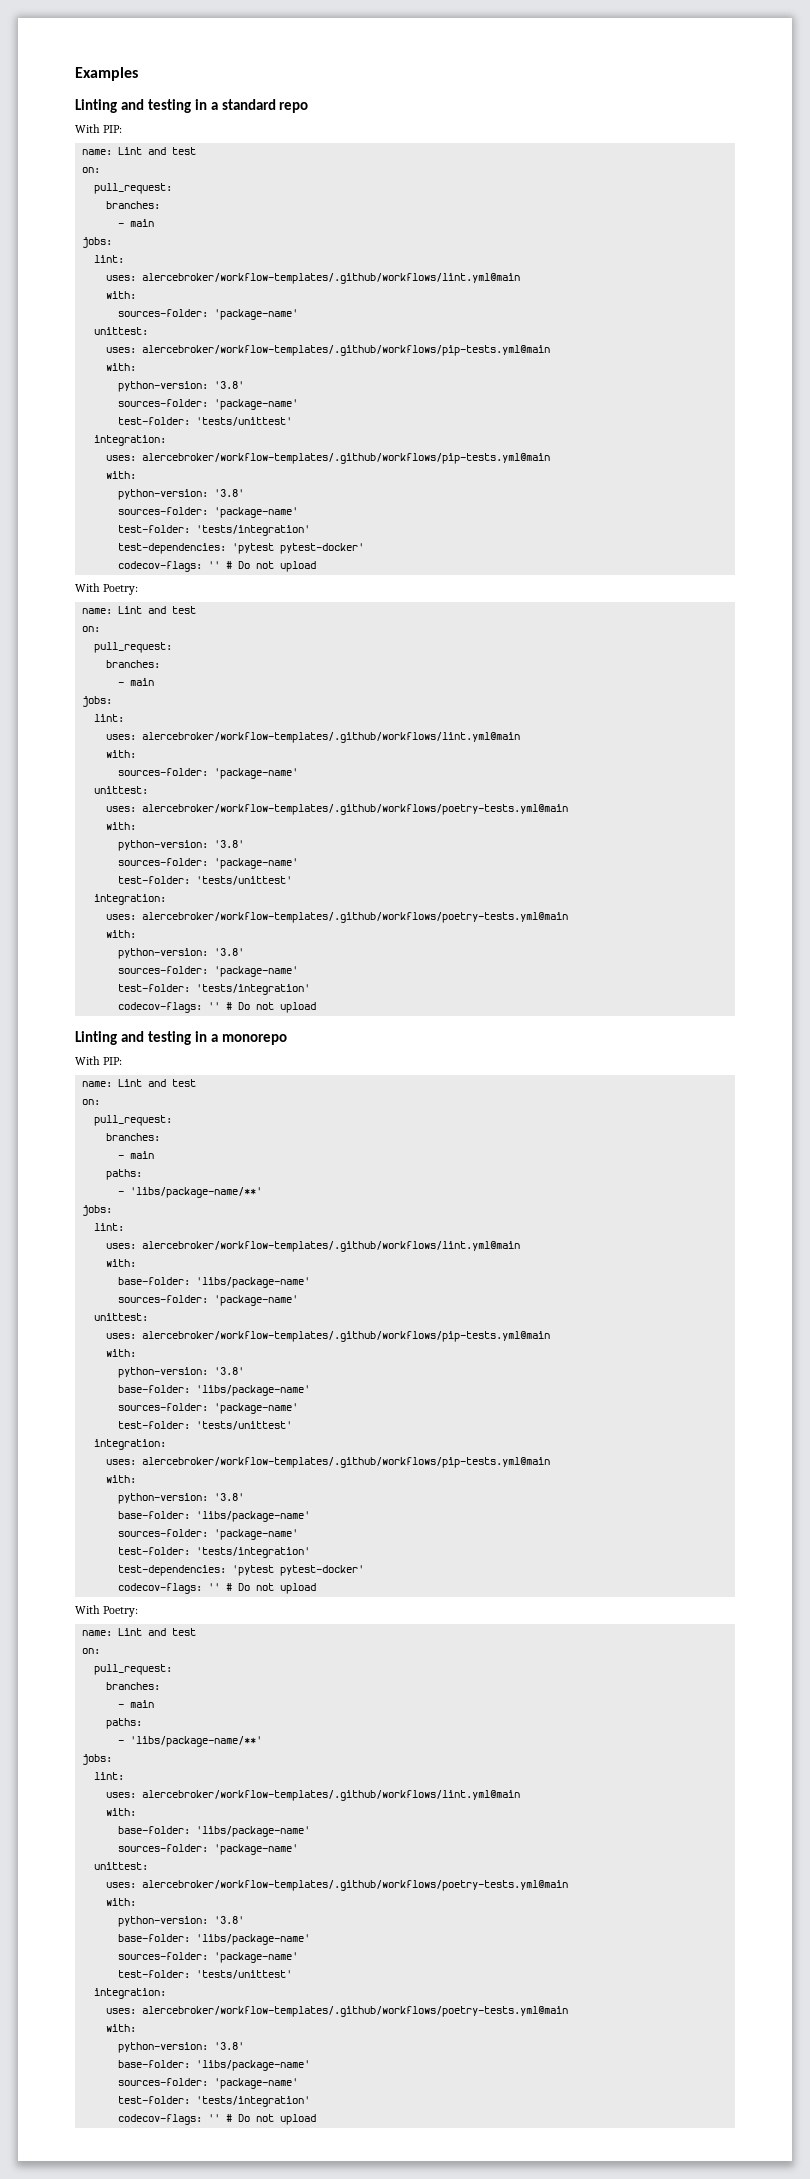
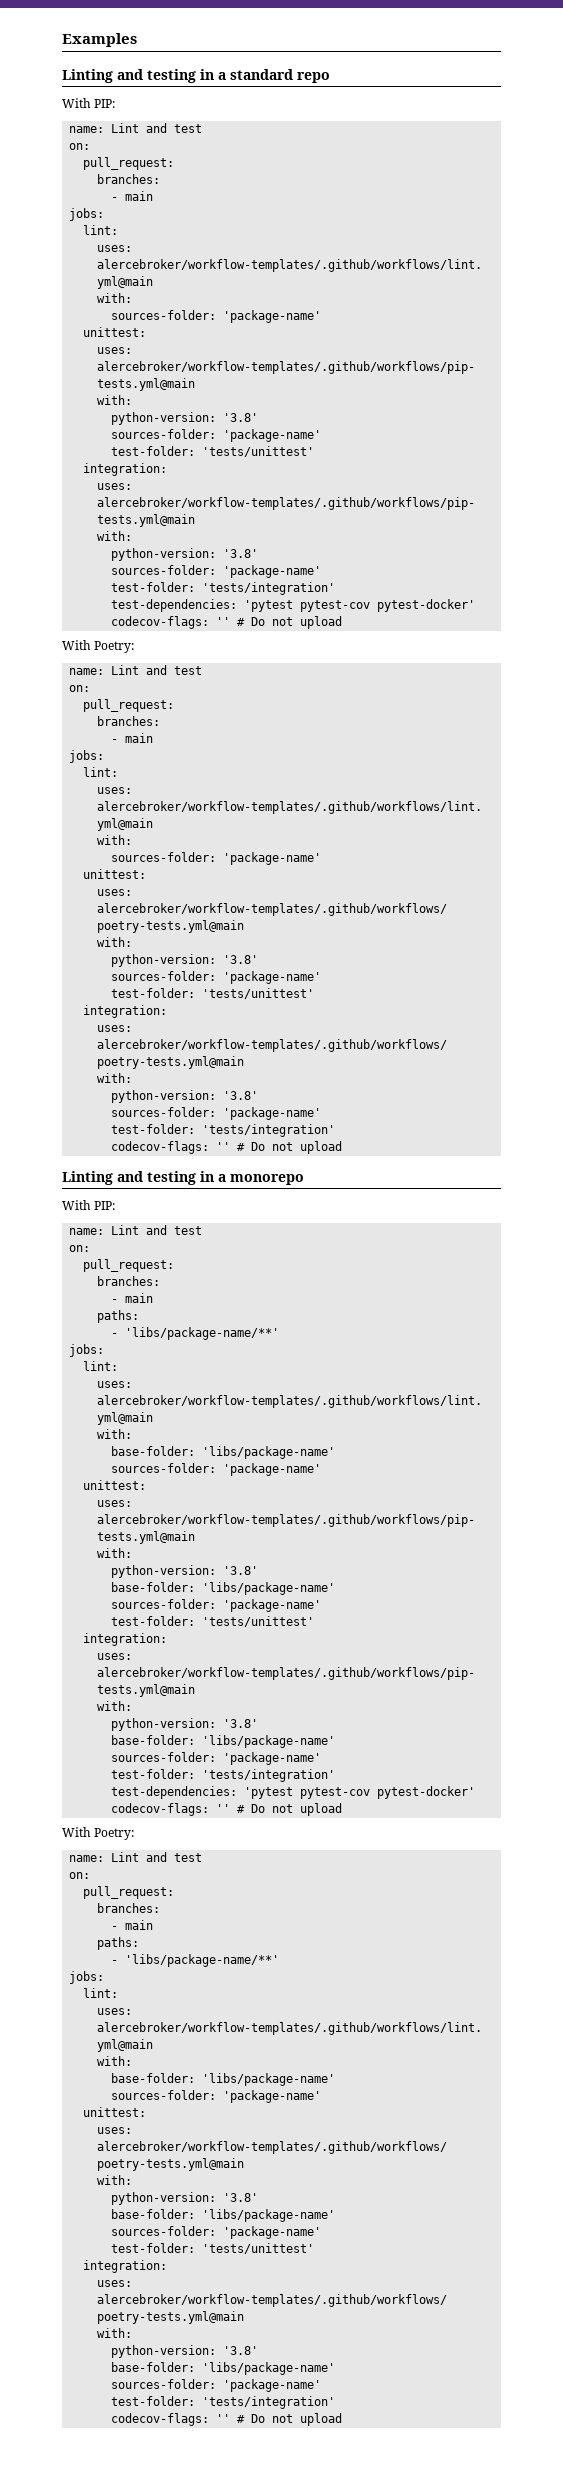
(275, 548) none -> [300,600,371,612] pytest-cov
(275, 1570) none -> [300,1787,371,1799] pytest-cov

